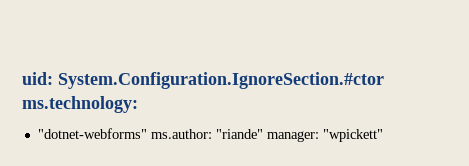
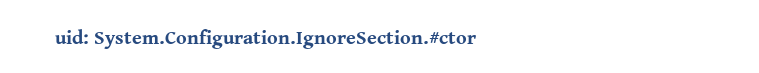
[22,96,138,113] [37,128,383,142] ms.technology: // "dotnet-webforms" ms.author: "riande" manager: "wpickett" -> (477, 39) none

